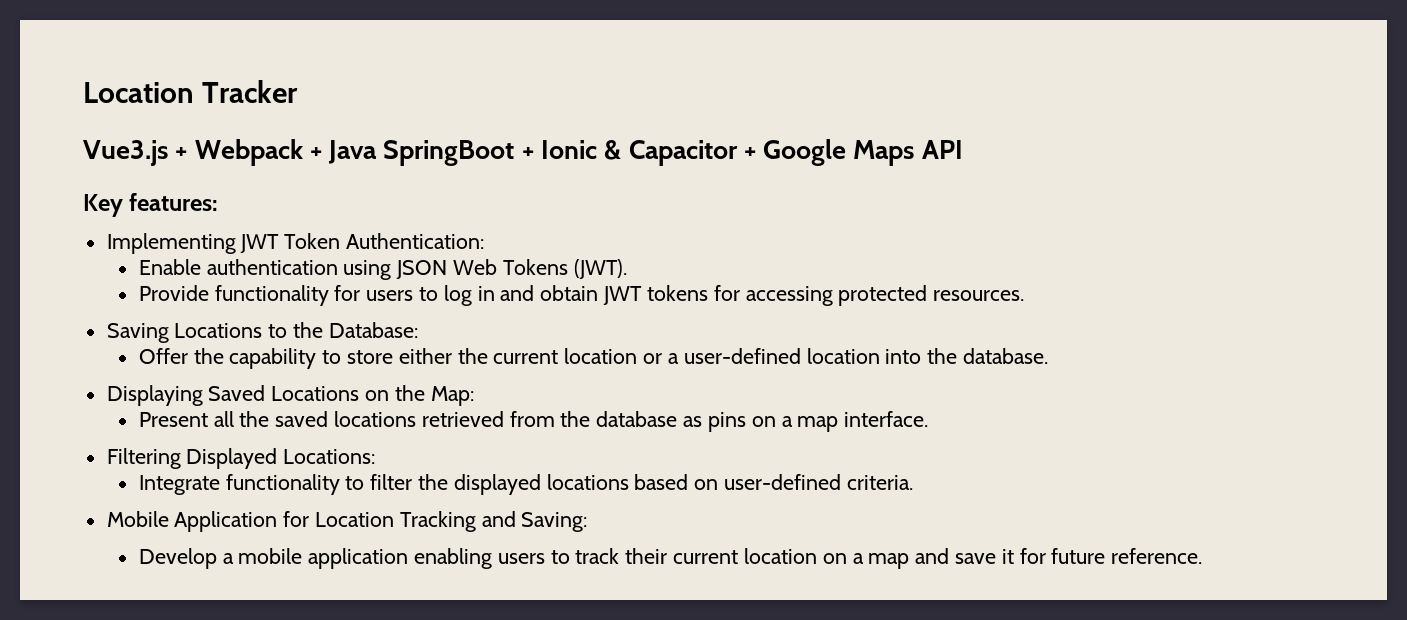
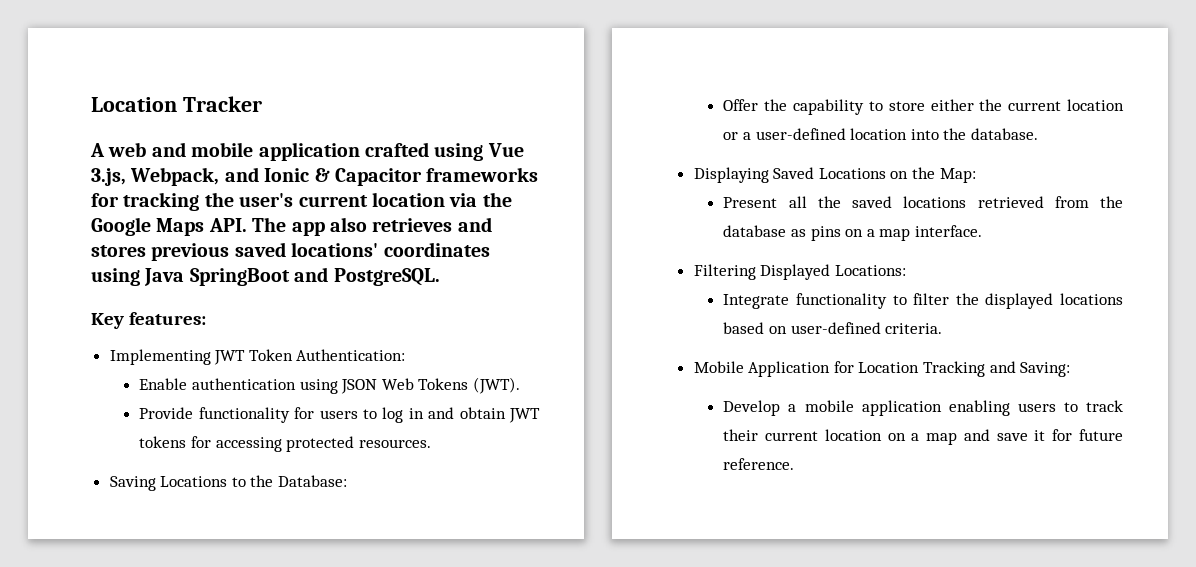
[83,139,963,166] Vue3.js + Webpack + Java SpringBoot + Ionic & Capacitor + Google Maps API -> [90,142,524,161] [91,167,539,186] [91,192,512,211] [91,217,492,236] [91,242,490,261] [91,267,440,286] A web and mobile application crafted using Vue 3.js, Webpack, and Ionic & Capacitor frameworks for tracking the user's current location via the Google Maps API. The app also retrieves and stores previous saved locations' coordinates using Java SpringBoot and PostgreSQL.

